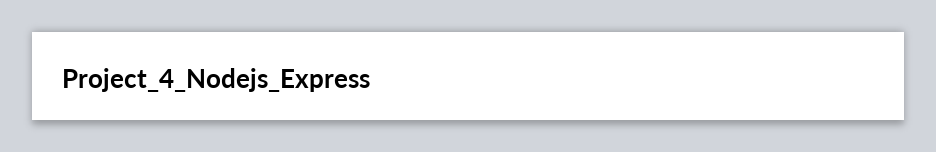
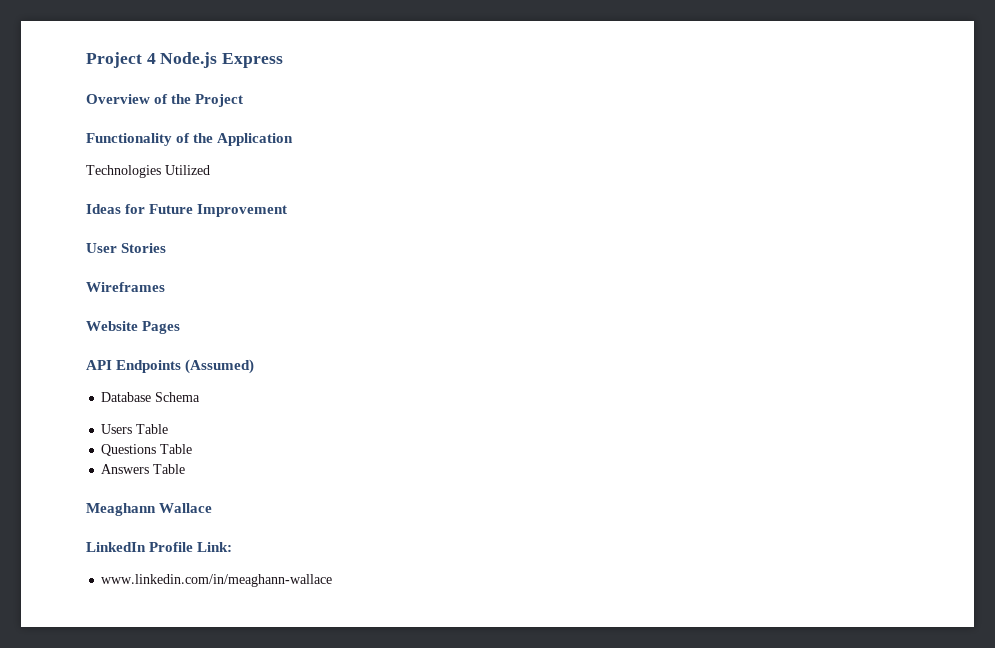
[62,68,370,92] Project_4_Nodejs_Express -> [86,52,284,68] [86,94,244,107] [86,133,294,146] [86,165,210,178] [86,204,288,217] [86,243,167,253] [86,282,165,292] [86,321,181,334] [86,359,255,374] [101,392,201,402] [101,424,169,434] [101,444,193,456] [101,464,186,474] [86,503,213,516] [86,542,233,552] [101,574,333,587] Project 4 Node.js Express // Overview of the Project // Functionality of the Application // Technologies Utilized // Ideas for Future Improvement // User Stories // Wireframes // Website Pages // API Endpoints (Assumed) // Database Schema // Users Table // Questions Table // Answers Table // Meaghann Wallace // LinkedIn Profile Link: // www.linkedin.com/in/meaghann-wallace

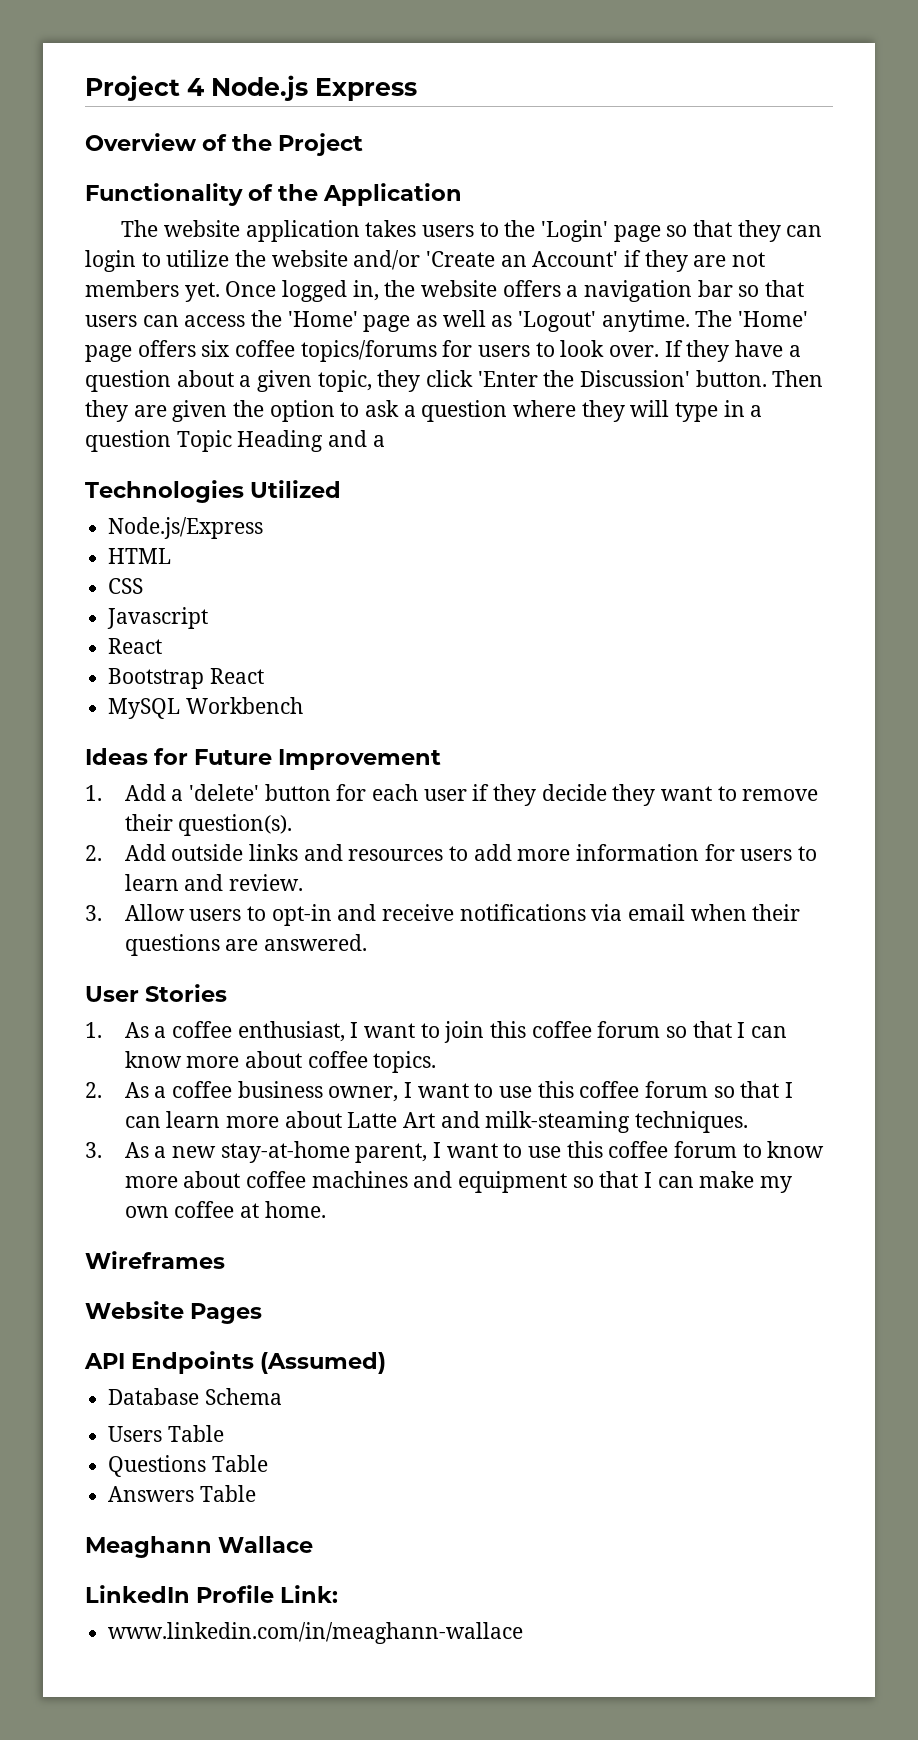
[86,165,210,178] [86,204,288,217] [86,243,167,253] Technologies Utilized // Ideas for Future Improvement // User Stories -> [121,220,823,242] [85,250,766,272] [85,280,805,302] [85,310,809,332] [85,340,801,362] [85,370,824,392] [85,400,763,422] [85,430,385,452] [85,480,342,503] [108,517,264,539] [108,548,172,564] [108,578,144,594] [107,607,209,629] [108,638,163,654] [108,668,264,689] [108,697,303,719] [85,748,442,770] [85,784,819,806] [124,814,293,836] [85,844,818,861] [124,874,304,891] [85,904,801,926] [124,934,368,956] [85,984,228,1002] [85,1021,788,1043] [124,1051,437,1073] [85,1081,794,1102] [124,1111,749,1133] [85,1141,825,1163] [124,1171,793,1193] [124,1201,326,1218] The website application takes users to the 'Login' page so that they can login to utilize the website and/or 'Create an Account' if they are not members yet. Once logged in, the website offers a navigation bar so that users can access the 'Home' page as well as 'Logout' anytime. The 'Home' page offers six coffee topics/forums for users to look over. If they have a question about a given topic, they click 'Enter the Discussion' button. Then they are given the option to ask a question where they will type in a question Topic Heading and a // Technologies Utilized // Node.js/Express // HTML // CSS // Javascript // React // Bootstrap React // MySQL Workbench // Ideas for Future Improvement // 1. Add a 'delete' button for each user if they decide they want to remove their question(s). // 2. Add outside links and resources to add more information for users to learn and review. // 3. Allow users to opt-in and receive notifications via email when their questions are answered. // User Stories // 1. As a coffee enthusiast, I want to join this coffee forum so that I can know more about coffee topics. // 2. As a coffee business owner, I want to use this coffee forum so that I can learn more about Latte Art and milk-steaming techniques. // 3. As a new stay-at-home parent, I want to use this coffee forum to know more about coffee machines and equipment so that I can make my own coffee at home.

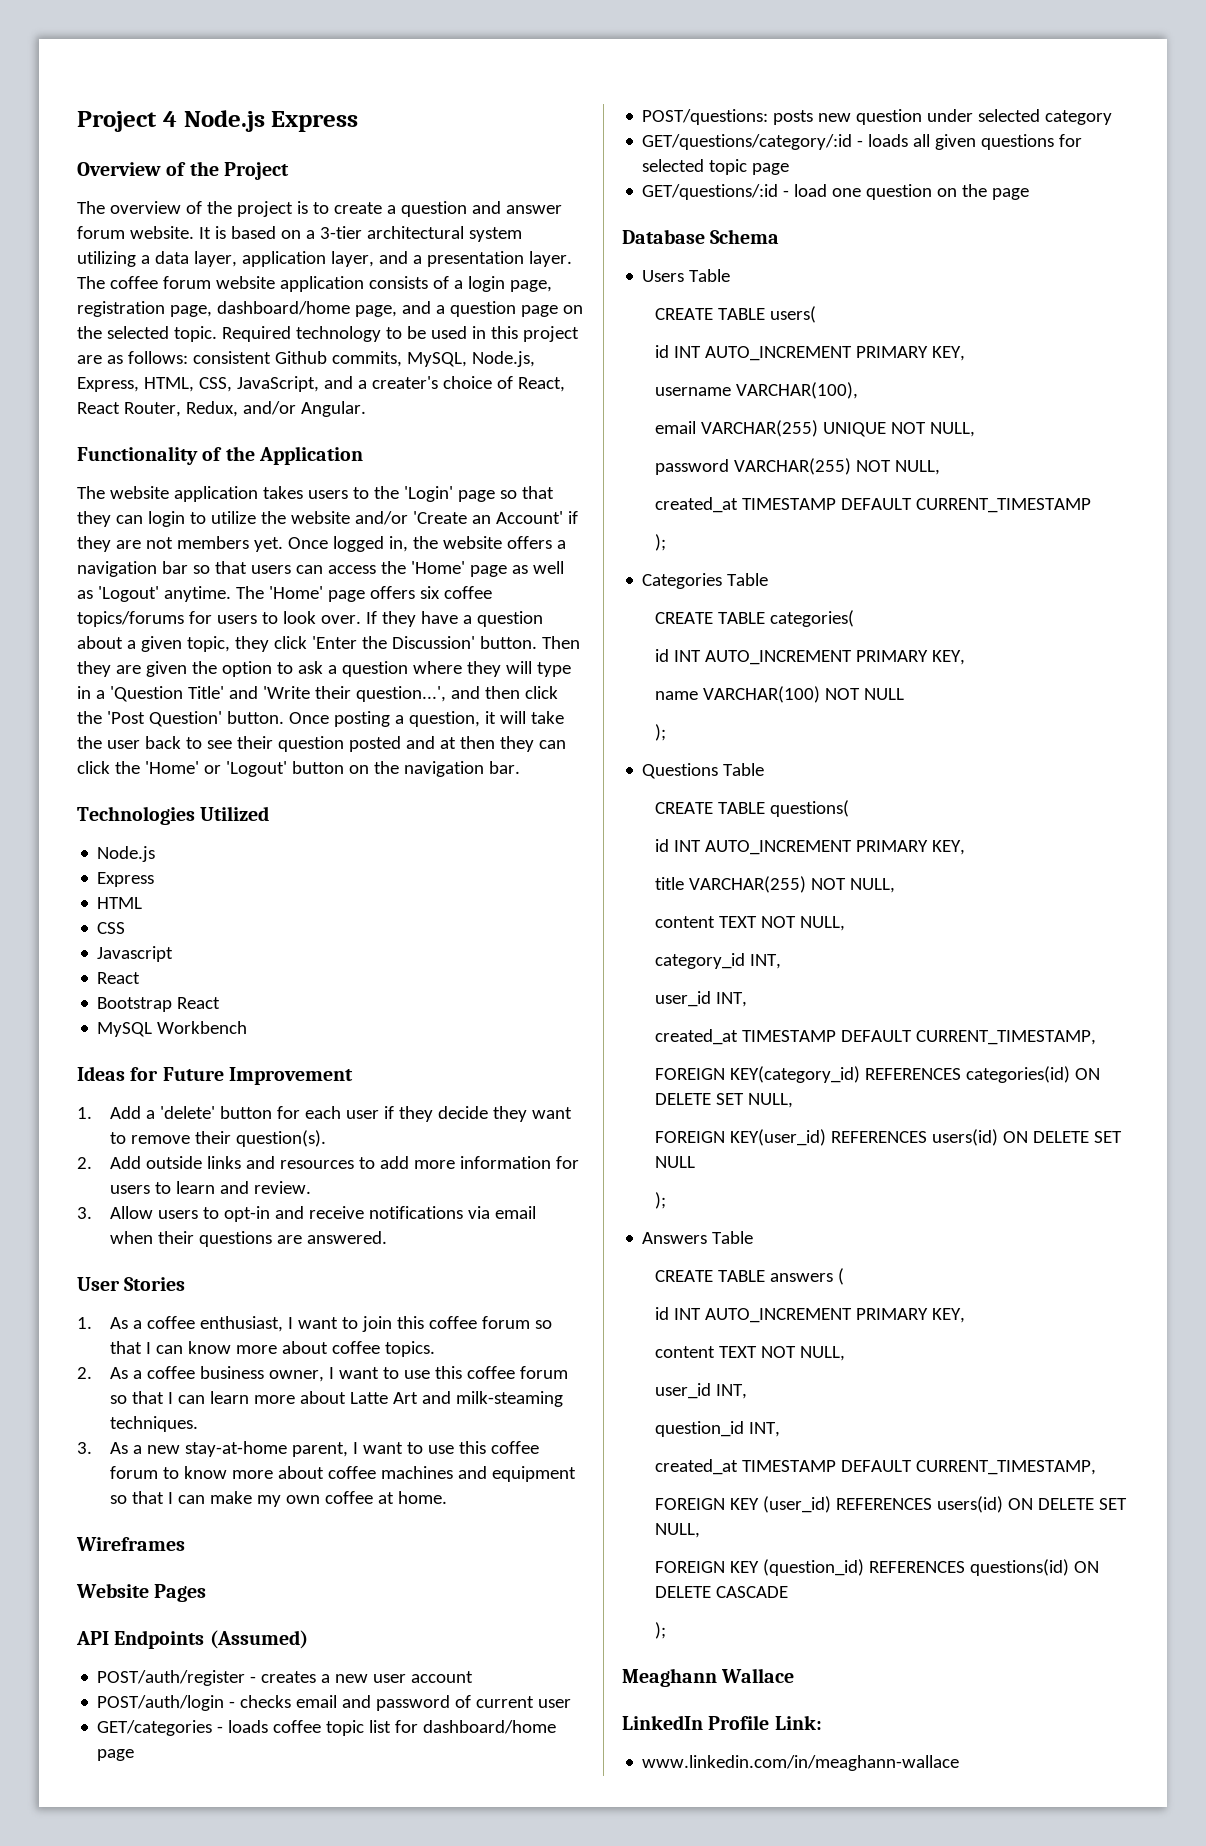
(364, 144) none -> [77,201,562,217] [77,226,522,242] [77,251,572,267] [77,276,552,292] [77,301,583,317] [77,326,579,342] [77,351,535,367] [77,376,565,392] [77,401,366,417] // The overview of the project is to create a question and answer forum website. It is based on a 3-tier architectural system utilizing a data layer, application layer, and a presentation layer. The coffee forum website application consists of a login page, registration page, dashboard/home page, and a question page on the selected topic. Required technology to be used in this project are as follows: consistent Github commits, MySQL, Node.js, Express, HTML, CSS, JavaScript, and a creater's choice of React, React Router, Redux, and/or Angular.
[85,430,385,452] question Topic Heading and a -> [109,686,558,702] [77,711,564,727] [77,736,566,752] [77,761,520,777] 'Question Title' and 'Write their question...', and then click the 'Post Question' button. Once posting a question, it will take the user back to see their question posted and at then they can click the 'Home' or 'Logout' button on the navigation bar.
[108,517,264,539] Node.js/Express -> [97,846,156,862] [97,872,155,887] Node.js // Express
[108,1388,282,1405] [108,1425,224,1442] [108,1455,268,1477] [108,1485,256,1502] Database Schema // Users Table // Questions Table // Answers Table -> [97,1670,474,1686] [97,1695,572,1711] [97,1720,557,1736] [97,1749,135,1761] [642,109,1113,125] [642,134,1083,150] [642,159,790,175] [642,184,1030,200] [622,229,780,244] [642,269,731,282] [655,306,817,323] [655,345,966,361] [655,382,859,399] [655,420,976,437] [655,458,941,475] [655,497,1092,513] [655,534,667,551] [642,573,769,589] [655,610,855,627] [655,649,966,665] [655,686,905,703] [655,724,667,741] [642,763,765,779] [655,800,850,817] [655,839,966,855] [655,876,896,893] [655,916,846,931] [655,953,782,969] [655,991,748,1007] [655,1029,1097,1045] [655,1066,1101,1083] [655,1093,794,1108] [655,1129,1123,1146] [655,1156,696,1168] [655,1192,667,1209] [642,1231,754,1244] [655,1268,845,1285] [655,1307,966,1323] [655,1346,846,1361] [655,1383,748,1399] [655,1421,781,1437] [655,1459,1097,1475] [655,1496,1128,1513] [655,1523,701,1538] [655,1559,1100,1576] [655,1586,789,1598] [655,1622,667,1639] POST/auth/register - creates a new user account // POST/auth/login - checks email and password of current user // GET/categories - loads coffee topic list for dashboard/home page // POST/questions: posts new question under selected category // GET/questions/category/:id - loads all given questions for selected topic page // GET/questions/:id - load one question on the page // Database Schema // Users Table // CREATE TABLE users( // id INT AUTO_INCREMENT PRIMARY KEY, // username VARCHAR(100), // email VARCHAR(255) UNIQUE NOT NULL, // password VARCHAR(255) NOT NULL, // created_at TIMESTAMP DEFAULT CURRENT_TIMESTAMP // ); // Categories Table // CREATE TABLE categories( // id INT AUTO_INCREMENT PRIMARY KEY, // name VARCHAR(100) NOT NULL // ); // Questions Table // CREATE TABLE questions( // id INT AUTO_INCREMENT PRIMARY KEY, // title VARCHAR(255) NOT NULL, // content TEXT NOT NULL, // category_id INT, // user_id INT, // created_at TIMESTAMP DEFAULT CURRENT_TIMESTAMP, // FOREIGN KEY(category_id) REFERENCES categories(id) ON DELETE SET NULL, // FOREIGN KEY(user_id) REFERENCES users(id) ON DELETE SET NULL // ); // Answers Table // CREATE TABLE answers ( // id INT AUTO_INCREMENT PRIMARY KEY, // content TEXT NOT NULL, // user_id INT, // question_id INT, // created_at TIMESTAMP DEFAULT CURRENT_TIMESTAMP, // FOREIGN KEY (user_id) REFERENCES users(id) ON DELETE SET NULL, // FOREIGN KEY (question_id) REFERENCES questions(id) ON DELETE CASCADE // );

